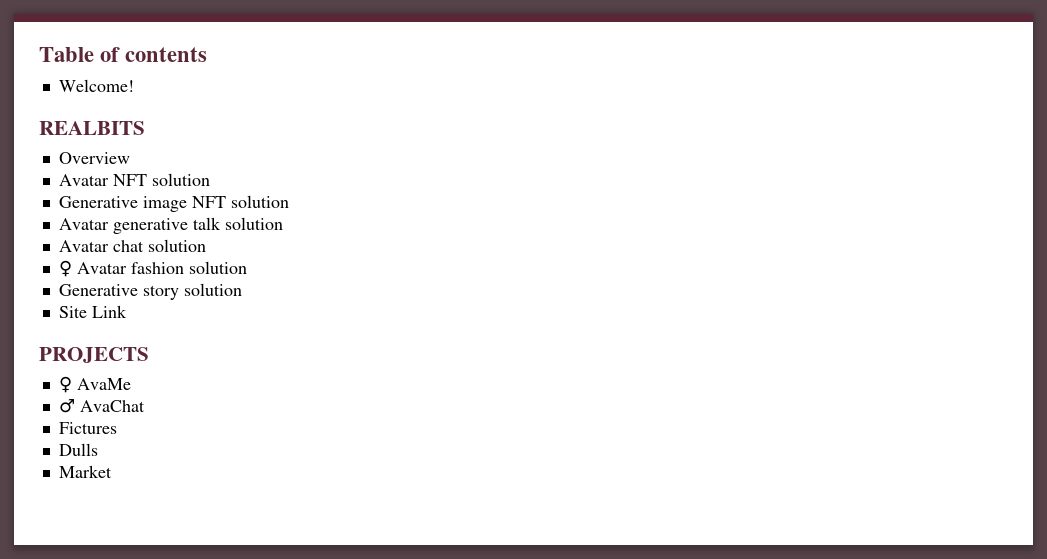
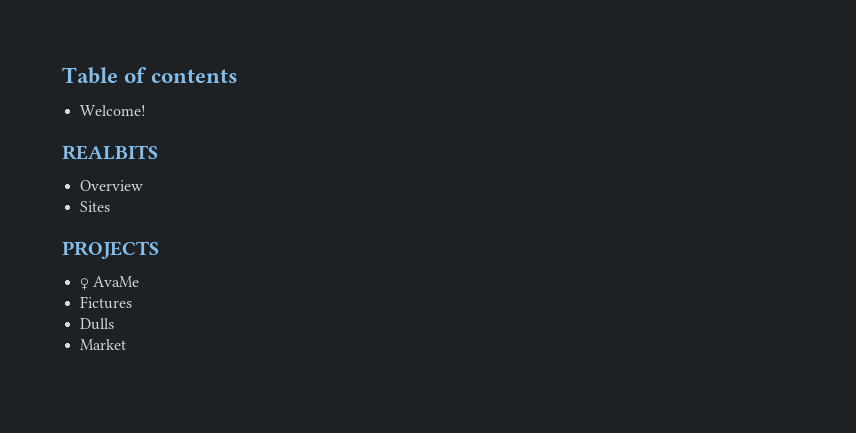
[58,173,210,186] [58,195,289,212] [58,217,283,234] [58,239,206,252] [58,260,247,277] [58,283,242,300] [58,305,127,318] Avatar NFT solution // Generative image NFT solution // Avatar generative talk solution // Avatar chat solution // ♀ Avatar fashion solution // Generative story solution // Site Link -> [79,201,110,212] Sites
[58,399,145,413] // ♂ AvaChat -> (139, 281) none

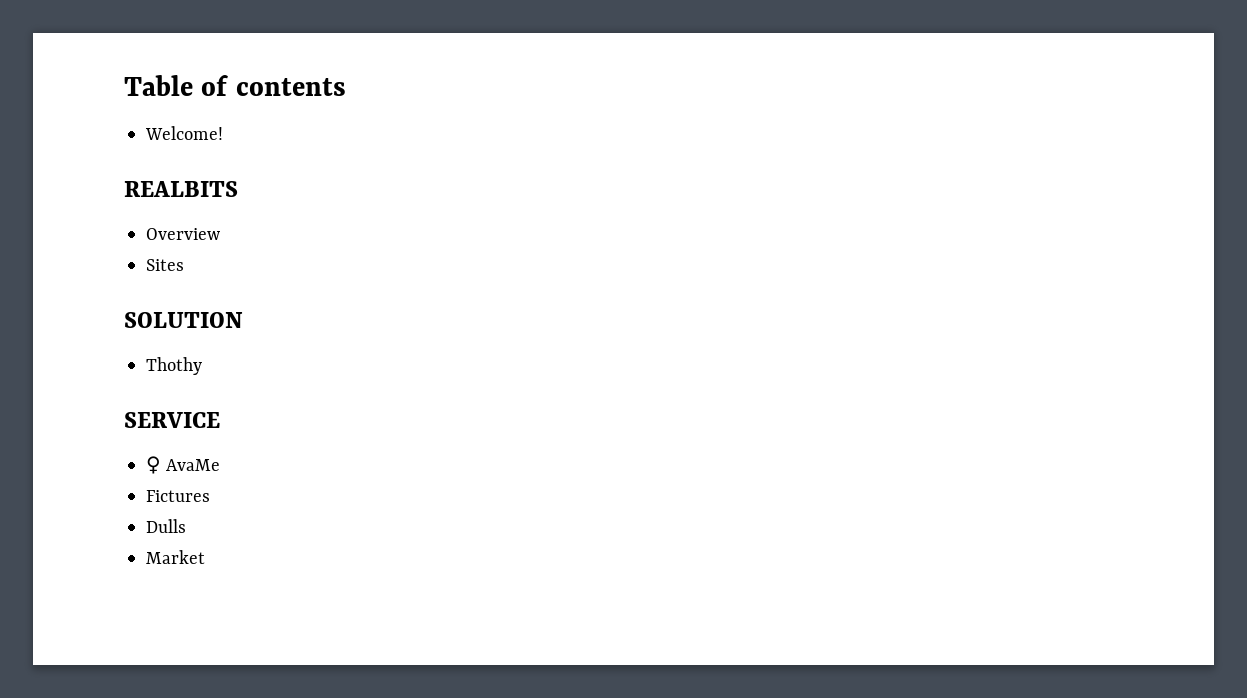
[62,241,159,259] PROJECTS -> [124,312,243,328] [146,357,202,375] [124,412,220,428] SOLUTION // Thothy // SERVICE

